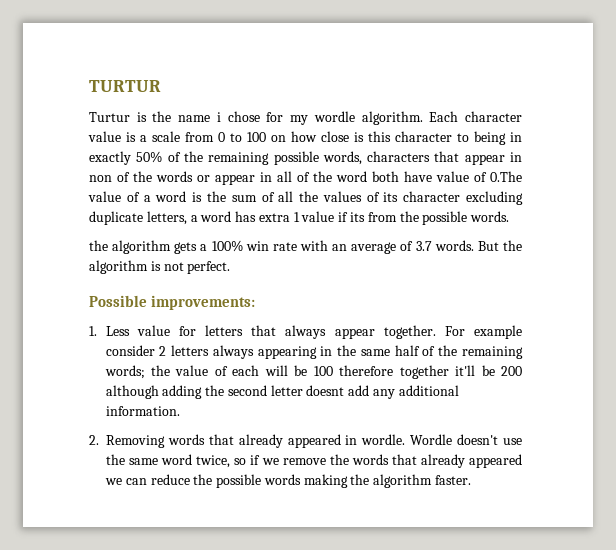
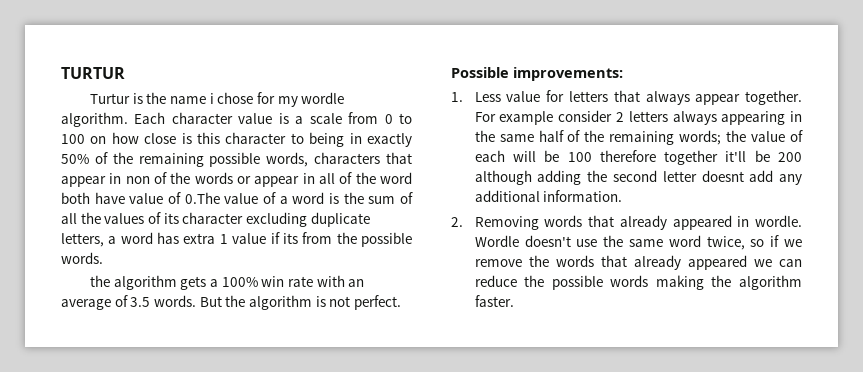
[415,241,432,251] 3.7 -> [130,297,151,307] 3.5

